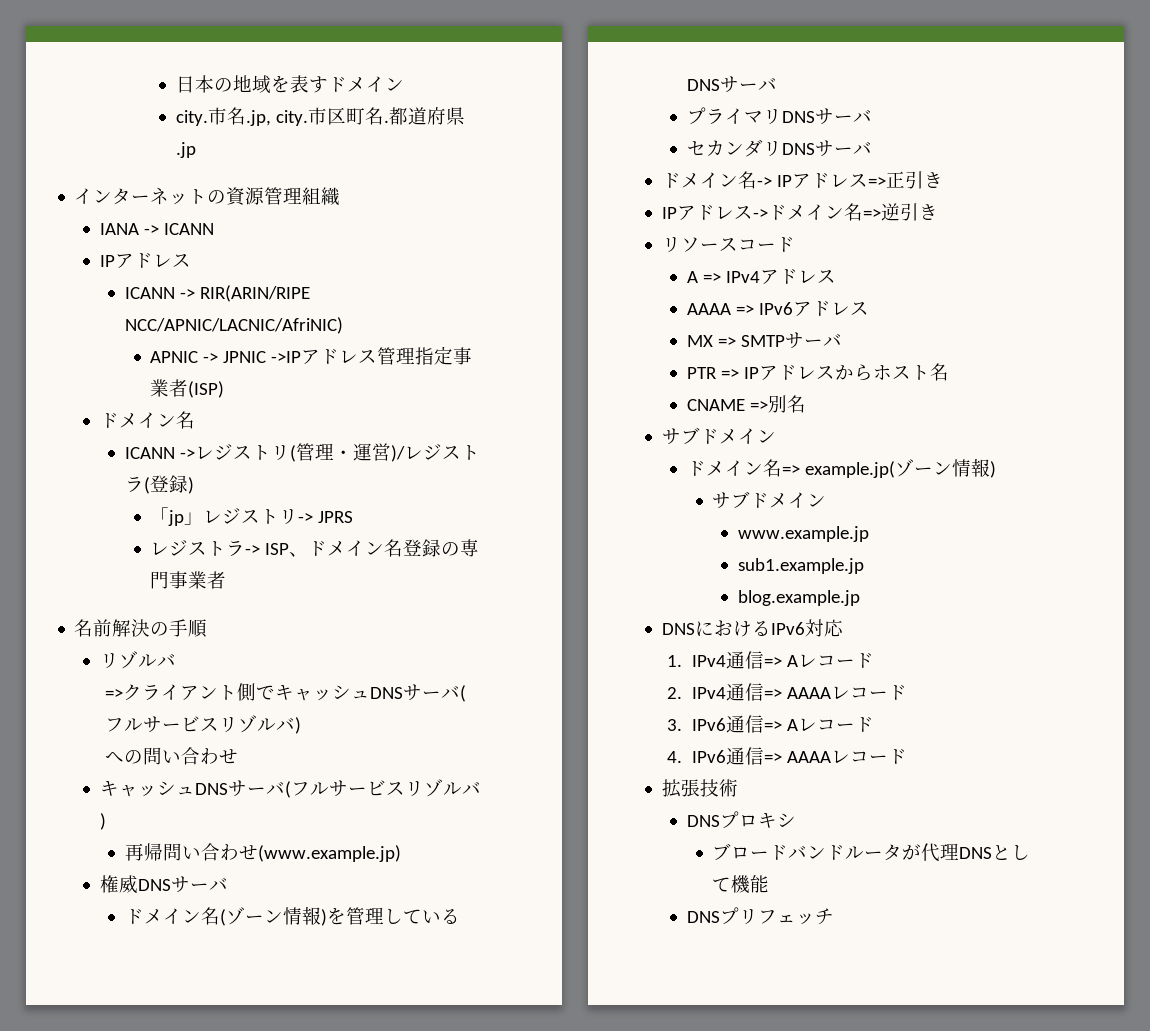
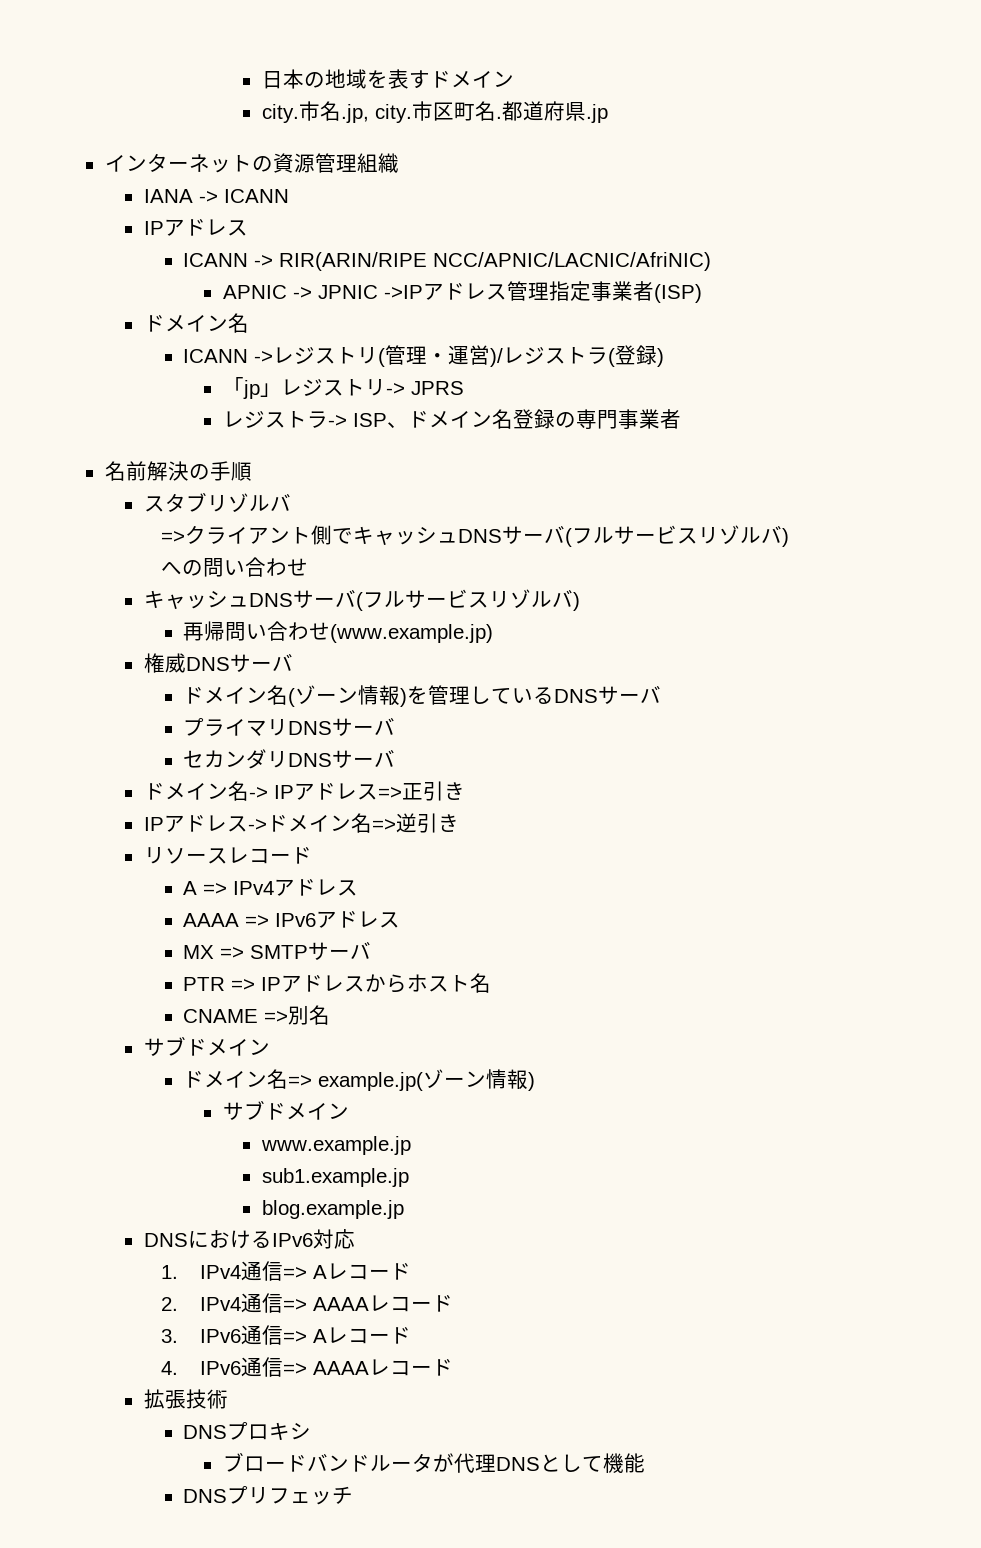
(208, 628) none -> [143,492,207,512] スタブ
(738, 244) none -> [227,847,249,863] レ

